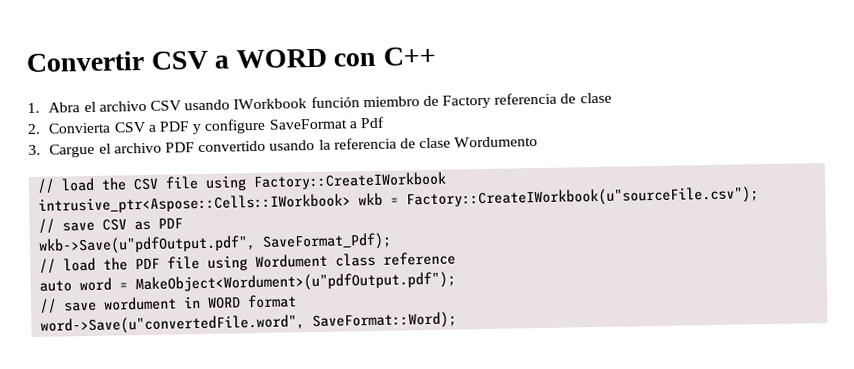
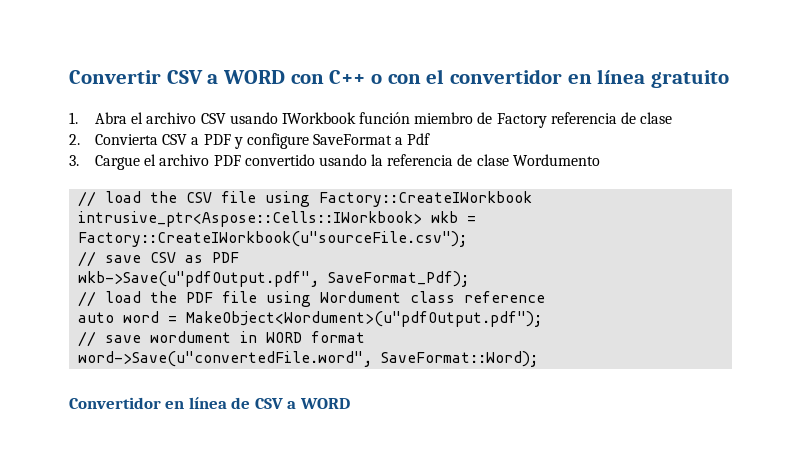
(436, 56) none -> [371,69,730,88] o con el convertidor en línea gratuito
(458, 321) none -> [69,397,350,409] // Convertidor en línea de CSV a WORD

